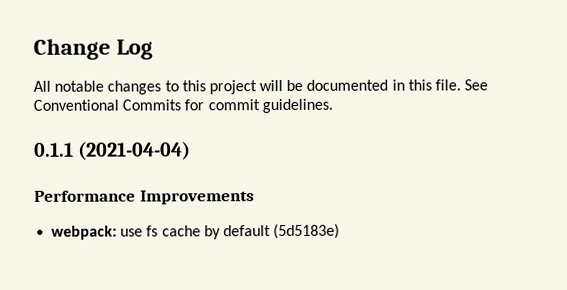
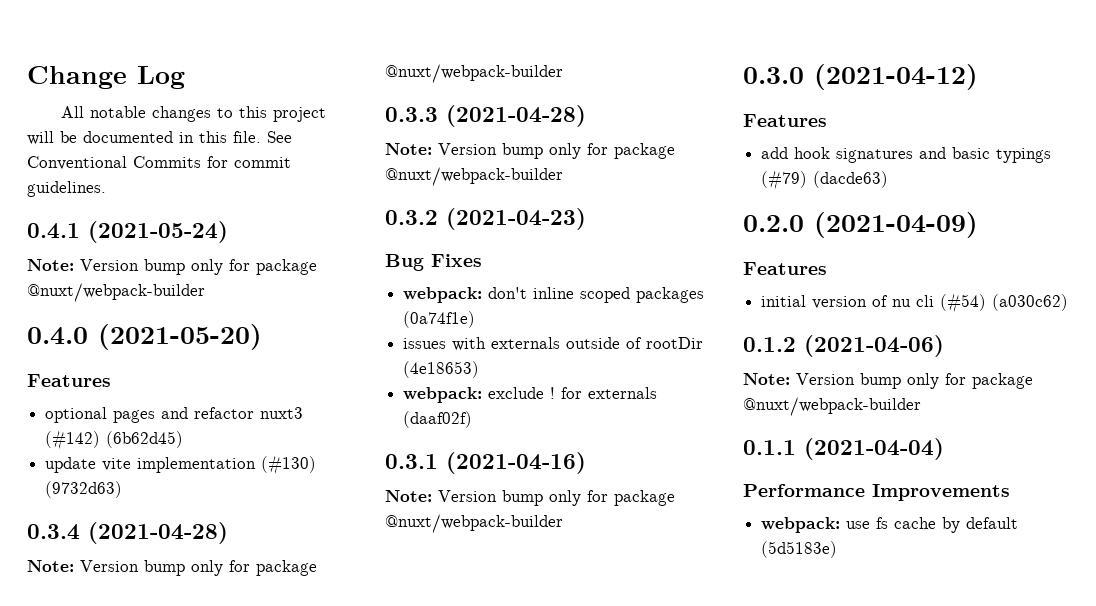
(333, 106) none -> [27,221,228,243] [27,259,317,275] [27,283,205,302] [27,324,262,350] [27,374,111,387] [45,407,304,423] [45,430,184,450] [45,455,317,475] [45,481,123,498] [27,522,228,544] [27,560,317,576] [385,64,563,83] [385,105,586,127] [385,143,675,159] [385,167,563,186] [385,208,586,230] [385,254,482,271] [403,287,705,303] [403,311,476,328] [403,337,704,351] [403,361,480,378] [403,387,658,403] [403,411,473,428] [385,452,586,474] [385,490,675,506] [385,514,563,533] [743,64,978,90] [743,114,827,127] [761,147,1052,163] [761,170,889,190] [743,212,978,238] [743,262,827,275] [761,293,1069,313] [743,335,944,357] [743,373,1033,389] [743,397,921,416] // 0.4.1 (2021-05-24) // Note: Version bump only for package @nuxt/webpack-builder // 0.4.0 (2021-05-20) // Features // optional pages and refactor nuxt3 (#142) (6b62d45) // update vite implementation (#130) (9732d63) // 0.3.4 (2021-04-28) // Note: Version bump only for package @nuxt/webpack-builder // 0.3.3 (2021-04-28) // Note: Version bump only for package @nuxt/webpack-builder // 0.3.2 (2021-04-23) // Bug Fixes // webpack: don't inline scoped packages (0a74f1e) // issues with externals outside of rootDir (4e18653) // webpack: exclude ! for externals (daaf02f) // 0.3.1 (2021-04-16) // Note: Version bump only for package @nuxt/webpack-builder // 0.3.0 (2021-04-12) // Features // add hook signatures and basic typings (#79) (dacde63) // 0.2.0 (2021-04-09) // Features // initial version of nu cli (#54) (a030c62) // 0.1.2 (2021-04-06) // Note: Version bump only for package @nuxt/webpack-builder

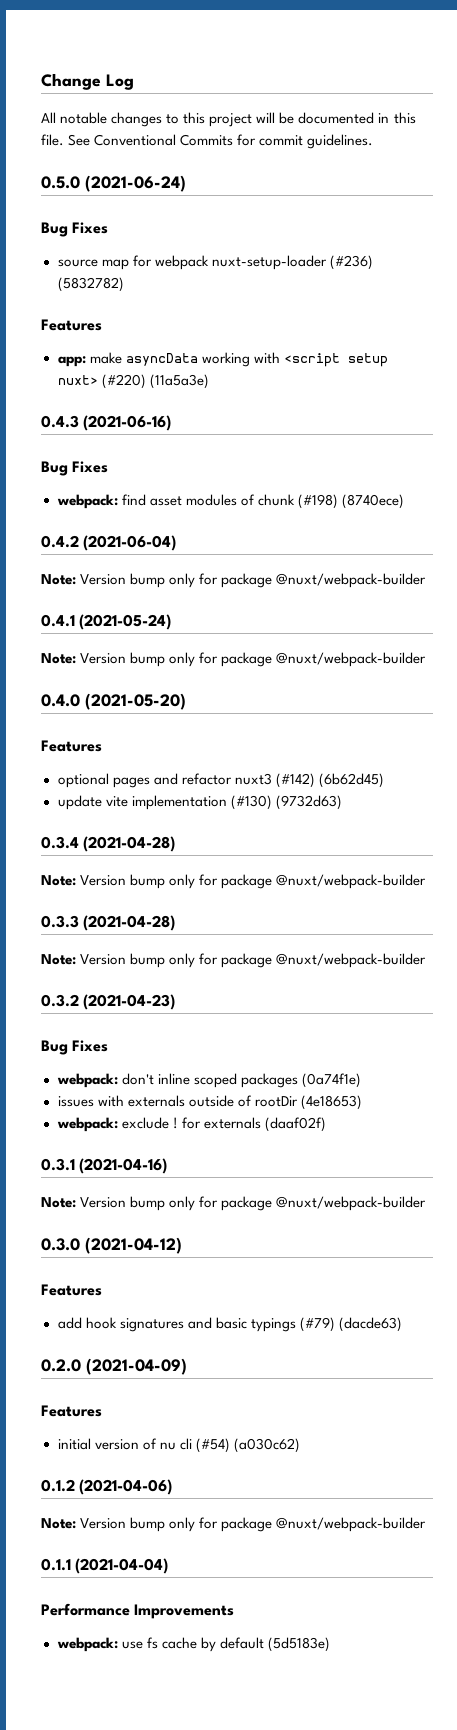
(106, 189) none -> [41,175,186,192] [41,222,109,237] [57,255,373,270] [57,277,124,292] [41,319,102,331] [57,352,388,367] [57,374,209,389] [41,415,172,431] [41,461,109,476] [56,494,404,509] [41,535,177,551] [41,573,427,588] // 0.5.0 (2021-06-24) // Bug Fixes // source map for webpack nuxt-setup-loader (#236) (5832782) // Features // app: make asyncData working with <script setup nuxt> (#220) (11a5a3e) // 0.4.3 (2021-06-16) // Bug Fixes // webpack: find asset modules of chunk (#198) (8740ece) // 0.4.2 (2021-06-04) // Note: Version bump only for package @nuxt/webpack-builder

